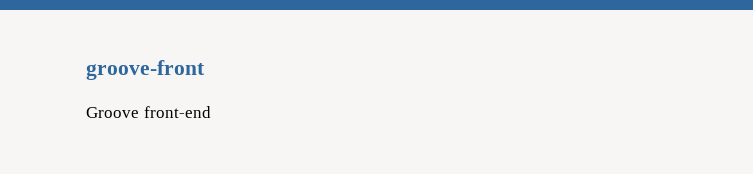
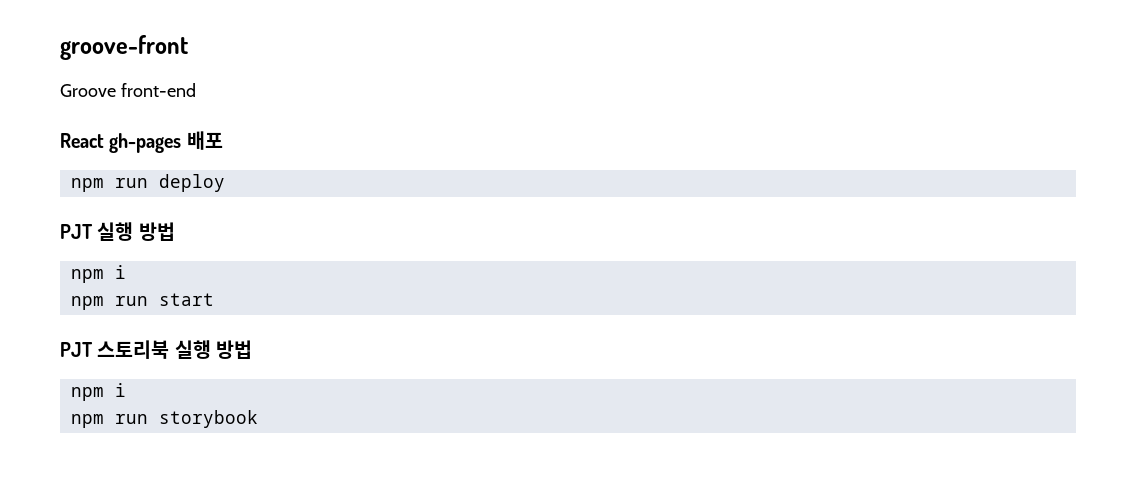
(211, 112) none -> [60,131,223,153] [70,174,225,192] [60,222,175,241] [70,265,126,283] [70,293,214,310] [60,340,252,359] [70,383,126,401] [70,410,258,428] // React gh-pages 배포 // npm run deploy // PJT 실행 방법 // npm i // npm run start // PJT 스토리북 실행 방법 // npm i // npm run storybook

